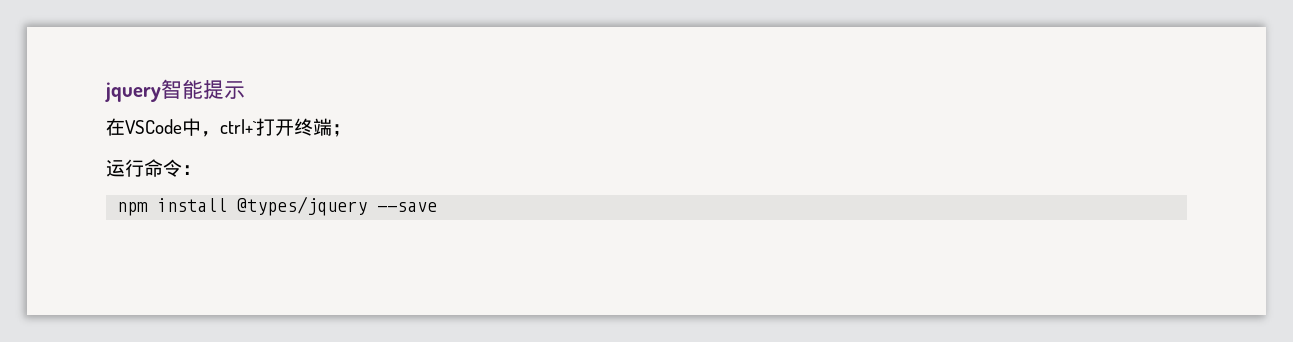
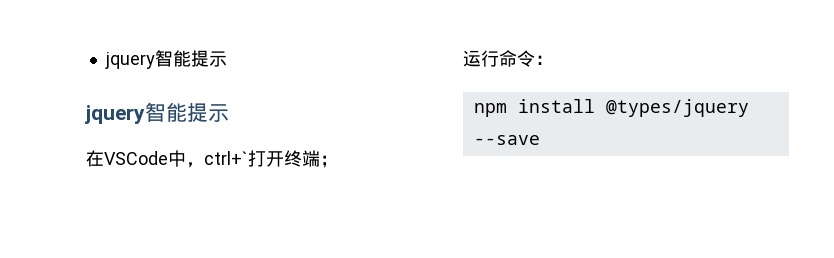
[105,79,245,102] jquery智能提示 -> [104,50,227,69] [85,102,229,124] jquery智能提示 // jquery智能提示

